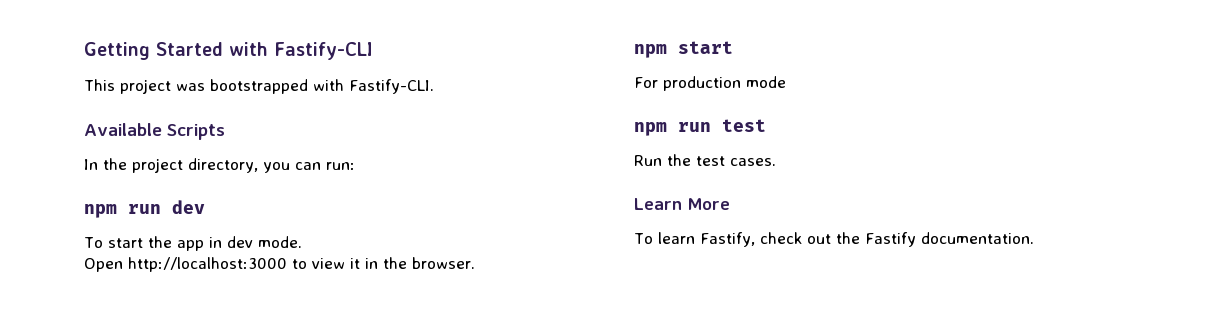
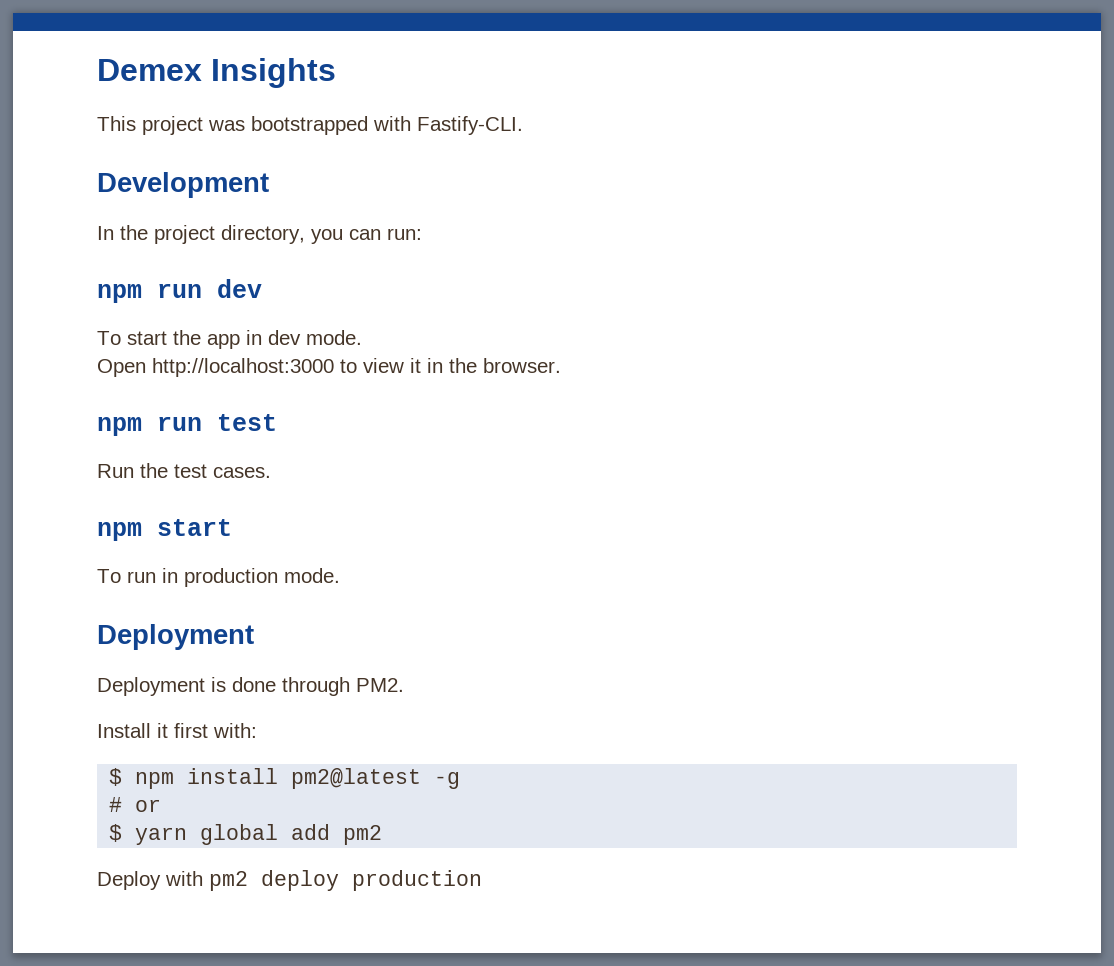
[84,42,372,60] Getting Started with Fastify-CLI -> [97,58,336,88] Demex Insights
[84,123,225,140] Available Scripts -> [97,172,269,198] Development
[634,41,733,58] [634,76,786,91] // npm start // For production mode -> (561, 365) none
[634,198,730,210] [634,232,1034,247] Learn More // To learn Fastify, check out the Fastify documentation. -> [97,519,232,541] [97,568,340,587] [97,624,254,650] [97,677,404,696] [97,723,257,738] [109,768,461,789] [109,797,162,812] [109,824,383,845] [97,870,482,891] npm start // To run in production mode. // Deployment // Deployment is done through PM2. // Install it first with: // $ npm install pm2@latest -g // # or // $ yarn global add pm2 // Deploy with pm2 deploy production

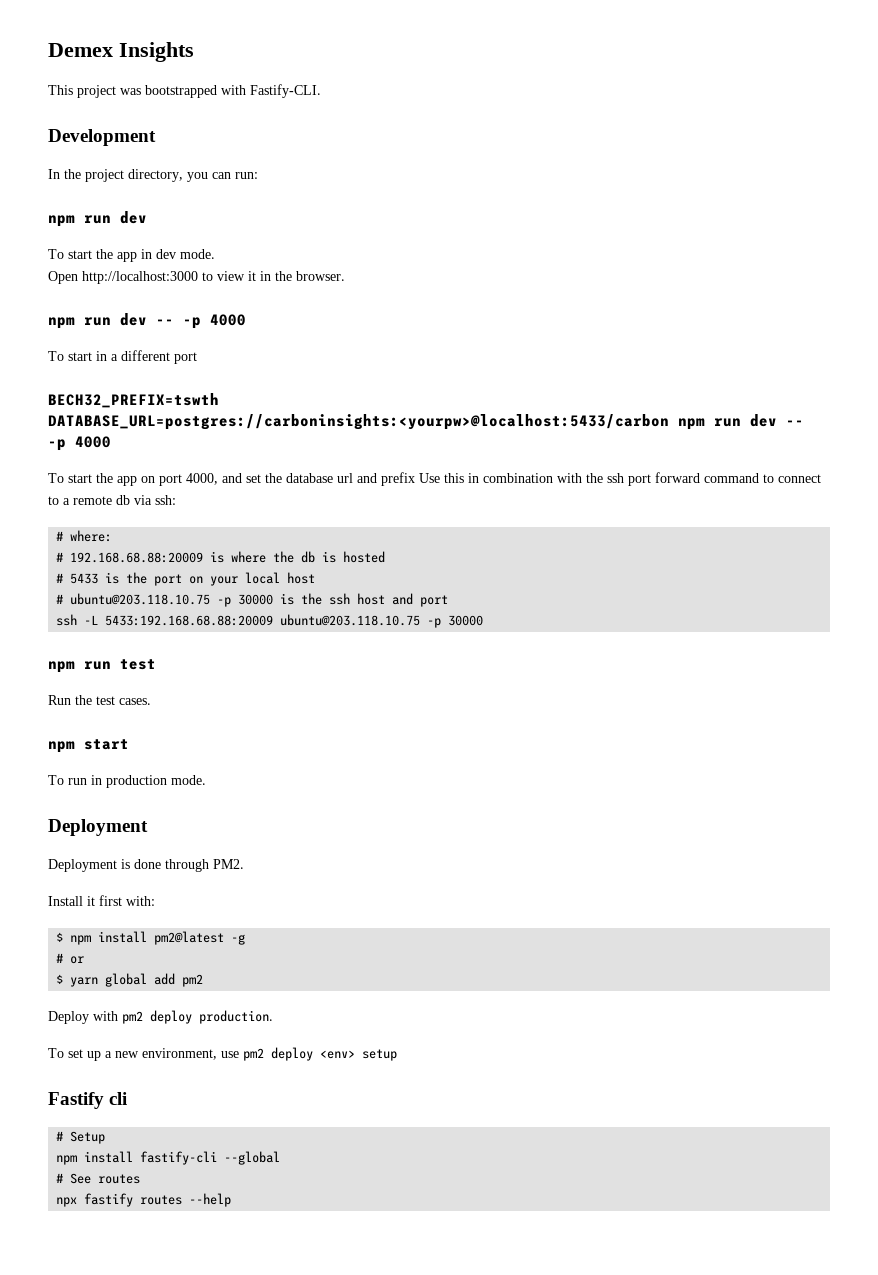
(561, 365) none -> [48,313,246,329] [48,350,197,364] [48,393,219,408] [48,414,804,430] [48,436,111,451] [48,472,821,486] [48,495,176,505] [56,530,113,542] [56,551,386,563] [56,572,316,586] [56,593,449,607] [56,614,484,628] // npm run dev -- -p 4000 // To start in a different port // BECH32_PREFIX=tswth DATABASE_URL=postgres://carboninsights:<yourpw>@localhost:5433/carbon npm run dev -- -p 4000 // To start the app on port 4000, and set the database url and prefix Use this in combination with the ssh port forward command to connect to a remote db via ssh: // # where: // # 192.168.68.88:20009 is where the db is hosted // # 5433 is the port on your local host // # ubuntu@203.118.10.75 -p 30000 is the ssh host and port // ssh -L 5433:192.168.68.88:20009 ubuntu@203.118.10.75 -p 30000
[352,870,482,891] production -> [199,1010,273,1024] [48,1047,397,1061] [48,1092,128,1109] [56,1131,106,1144] [56,1151,281,1165] [56,1173,141,1184] [56,1193,232,1207] production. // To set up a new environment, use pm2 deploy <env> setup // Fastify cli // # Setup // npm install fastify-cli --global // # See routes // npx fastify routes --help

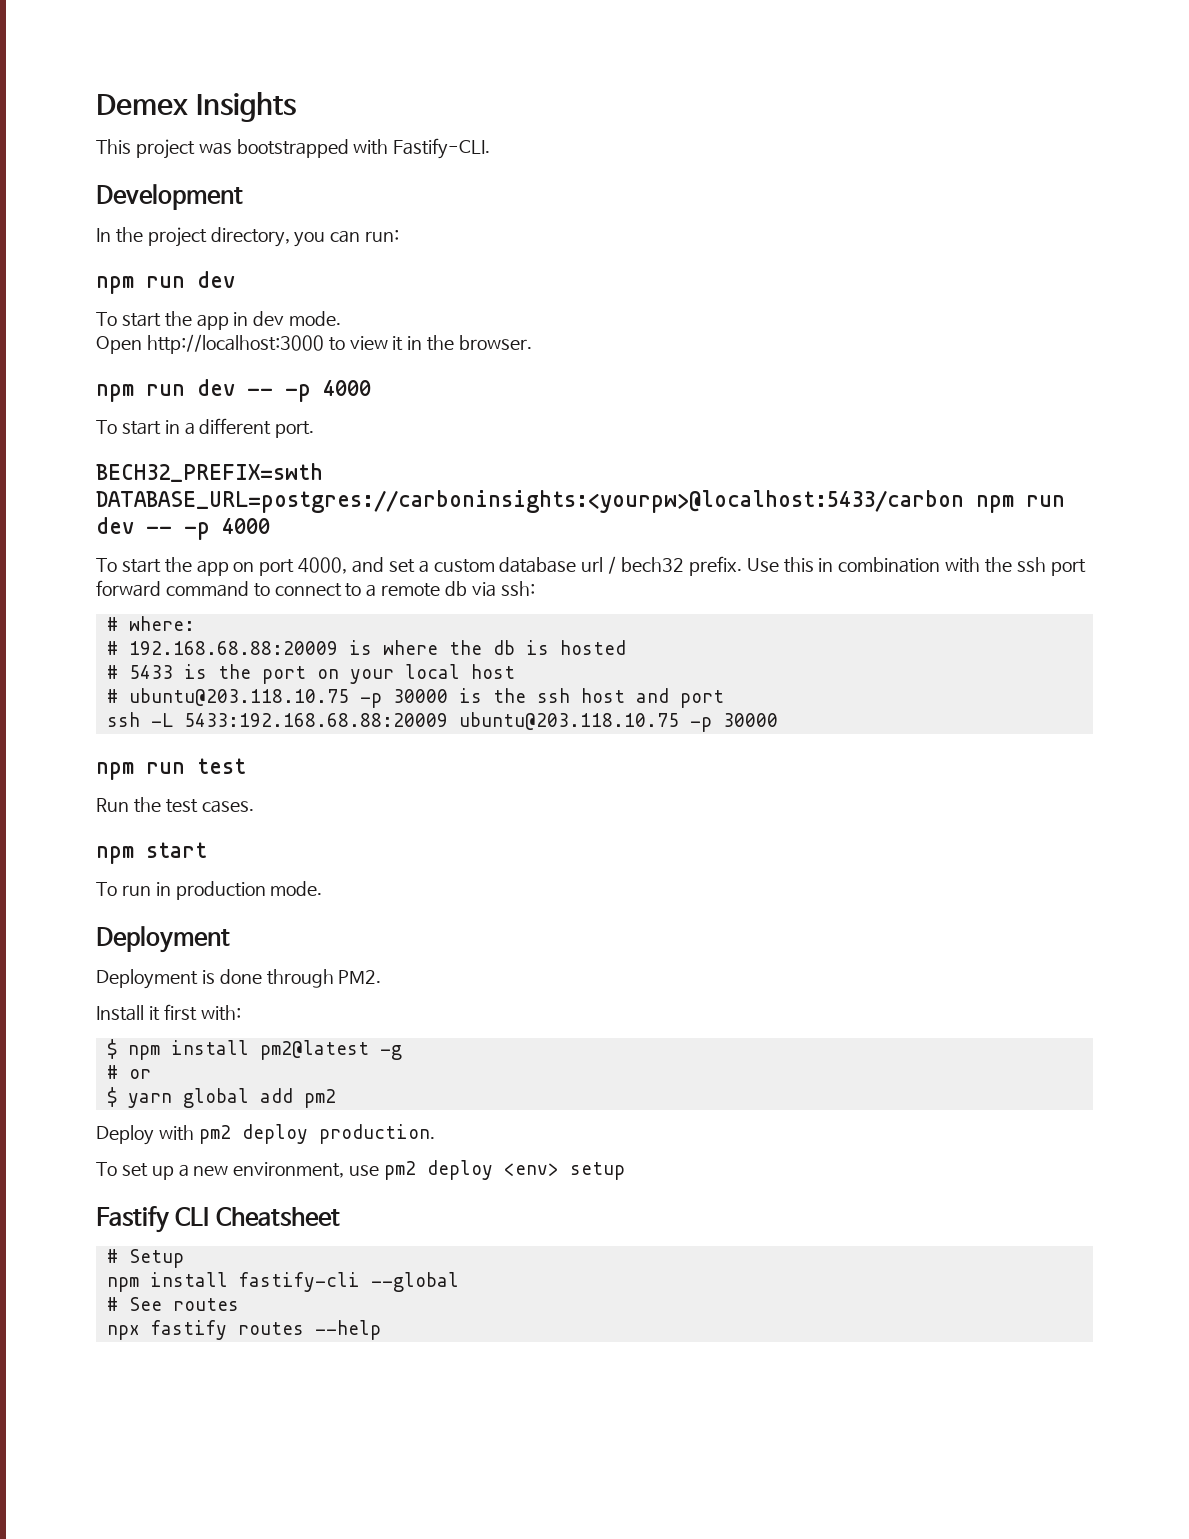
[174,352,197,364] [48,393,219,408] port // BECH32_PREFIX=tswth -> [275,421,315,438] [96,463,323,482] port. // BECH32_PREFIX=swth
[265,472,415,486] the database url and prefix -> [418,556,742,576] a custom database url / bech32 prefix.
[109,1092,128,1105] cli -> [175,1207,340,1227] CLI Cheatsheet

